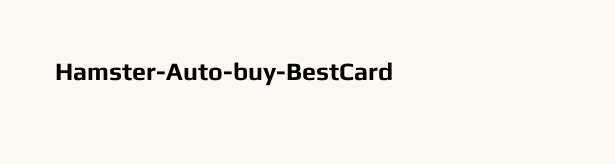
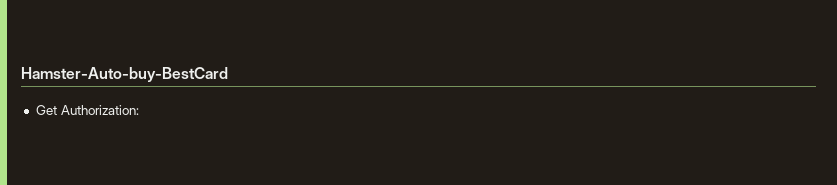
(393, 74) none -> [35,105,139,115] // Get Authorization:

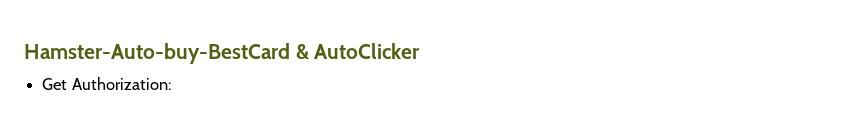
(228, 74) none -> [295,43,421,59] & AutoClicker

